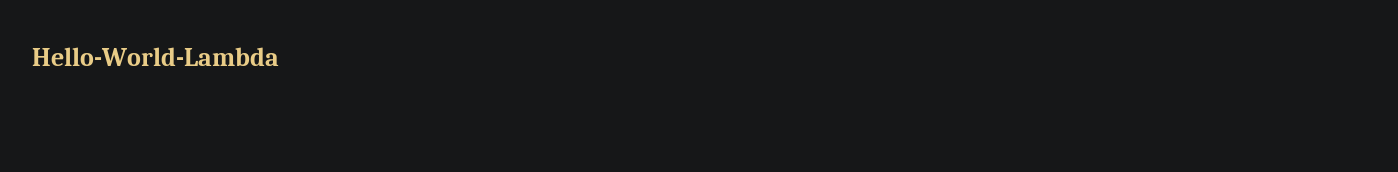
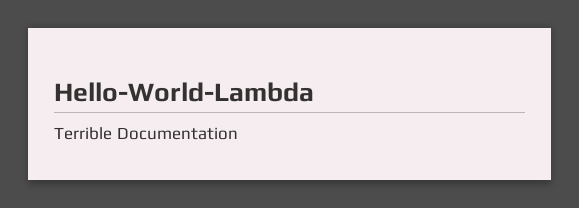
(279, 56) none -> [54,127,238,140] // Terrible Documentation

